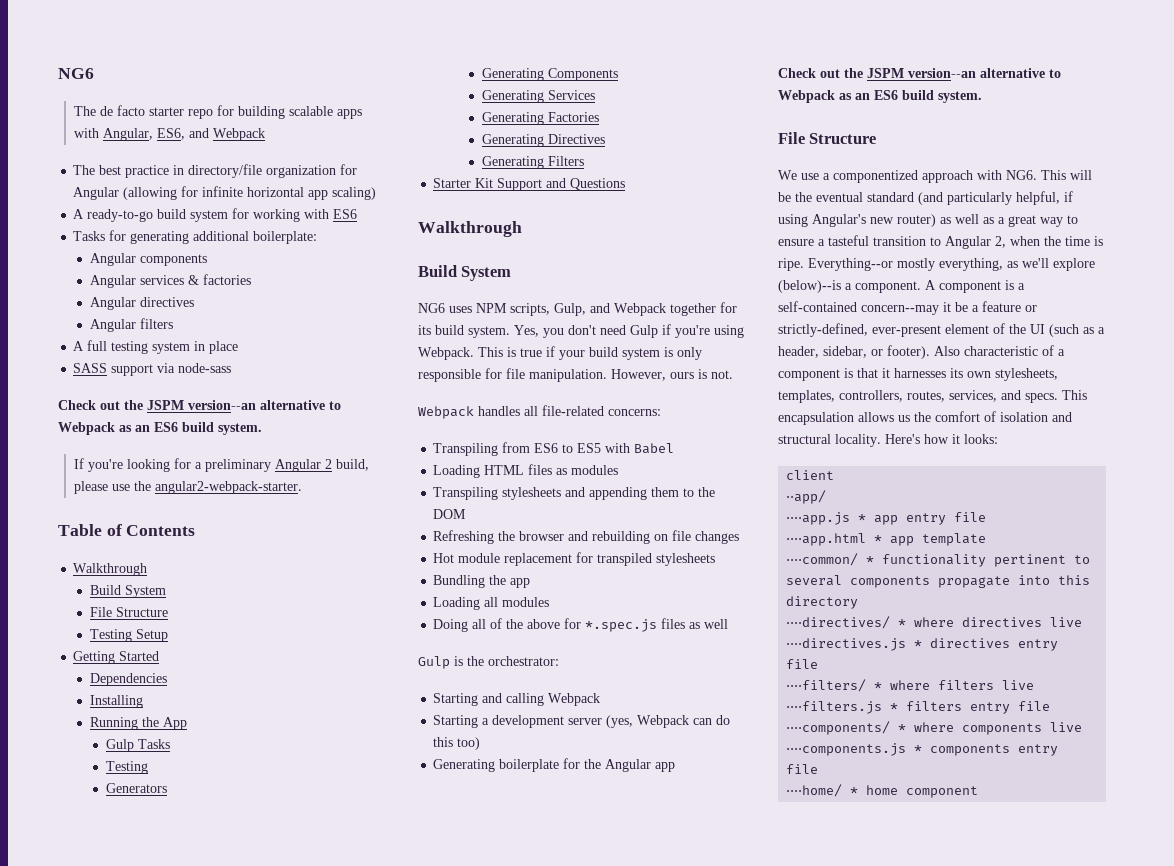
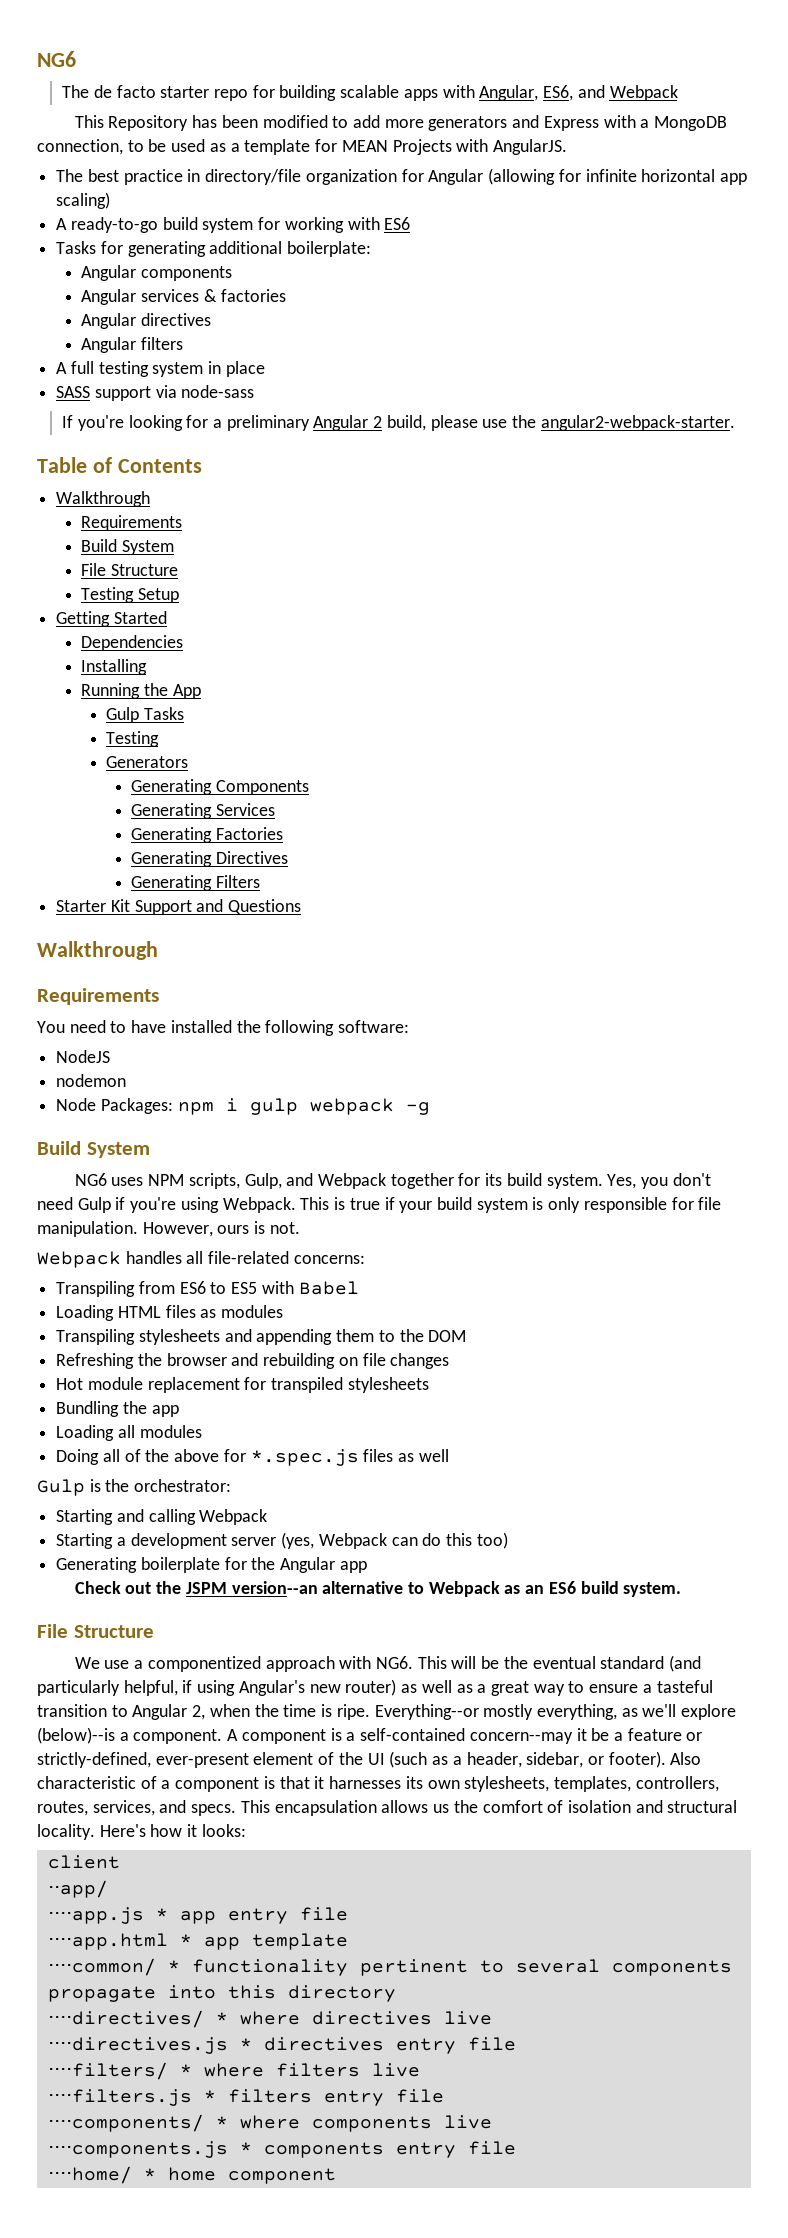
(266, 134) none -> [74,115,728,131] [37,139,567,155] // This Repository has been modified to add more generators and Express with a MongoDB connection, to be used as a template for MEAN Projects with AngularJS.
[58,400,341,410] [58,422,262,435] // Check out the JSPM version--an alternative to Webpack as an ES6 build system. -> (255, 391) none
(148, 569) none -> [81,515,183,531] // Requirements
(522, 229) none -> [37,988,159,1005] [37,1020,410,1036] [56,1050,111,1063] [56,1074,127,1087] [56,1098,430,1115] // Requirements // You need to have installed the following software: // NodeJS // nodemon // Node Packages: npm i gulp webpack -g

